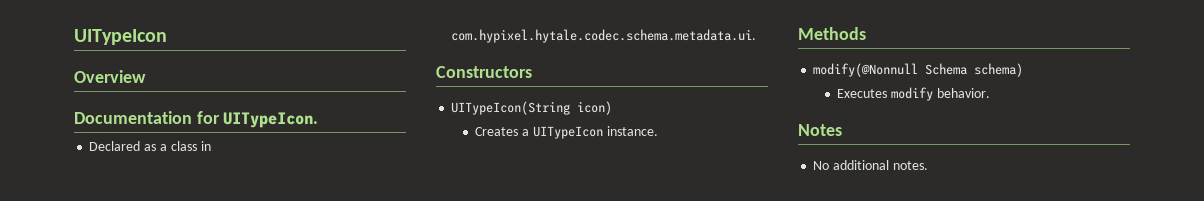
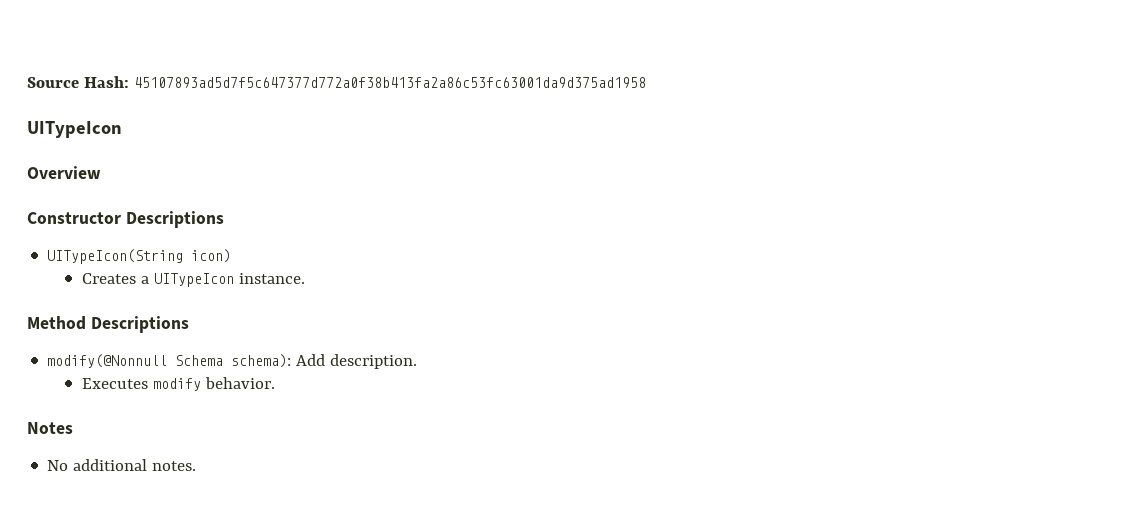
(74, 37) none -> [27,76,646,88] Source Hash: 45107893ad5d7f5c647377d772a0f38b413fa2a86c53fc63001da9d375ad1958 //
[74,111,319,128] [89,141,211,151] [451,29,757,43] [436,66,532,78] Documentation for UITypeIcon. // Declared as a class in com.hypixel.hytale.codec.schema.metadata.ui. // Constructors -> [27,211,224,228] Constructor Descriptions
[798,27,866,40] Methods -> [27,316,189,333] Method Descriptions
[974,63,1024,77] schema) -> [231,354,418,369] schema): Add description.

